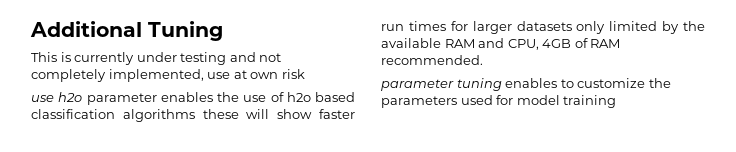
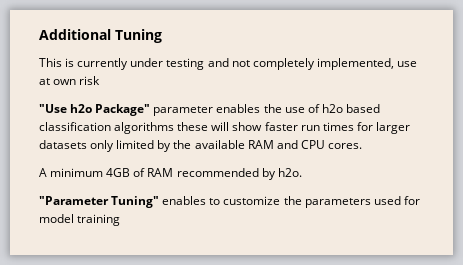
[31,92,83,102] use h2o -> [39,104,151,116] "Use h2o Package"
[507,38,621,50] [381,55,483,65] [381,78,502,91] CPU, 4GB of RAM recommended. // parameter tuning -> [300,140,362,149] [39,168,302,180] [39,196,160,208] CPU cores. // A minimum 4GB of RAM recommended by h2o. // "Parameter Tuning"

